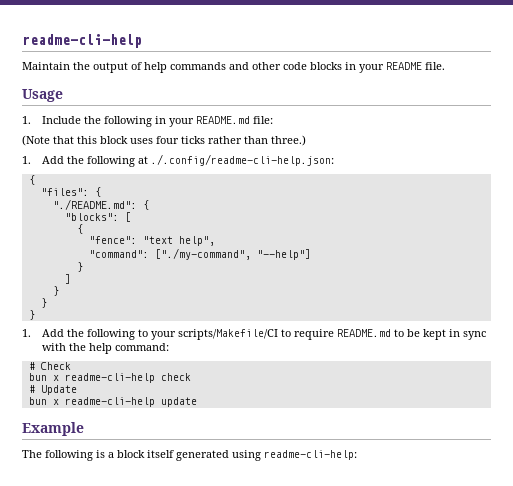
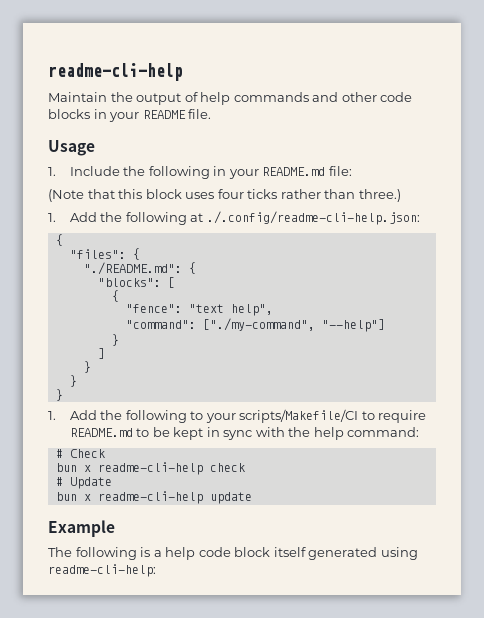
(114, 455) none -> [165,547,231,560] help code

